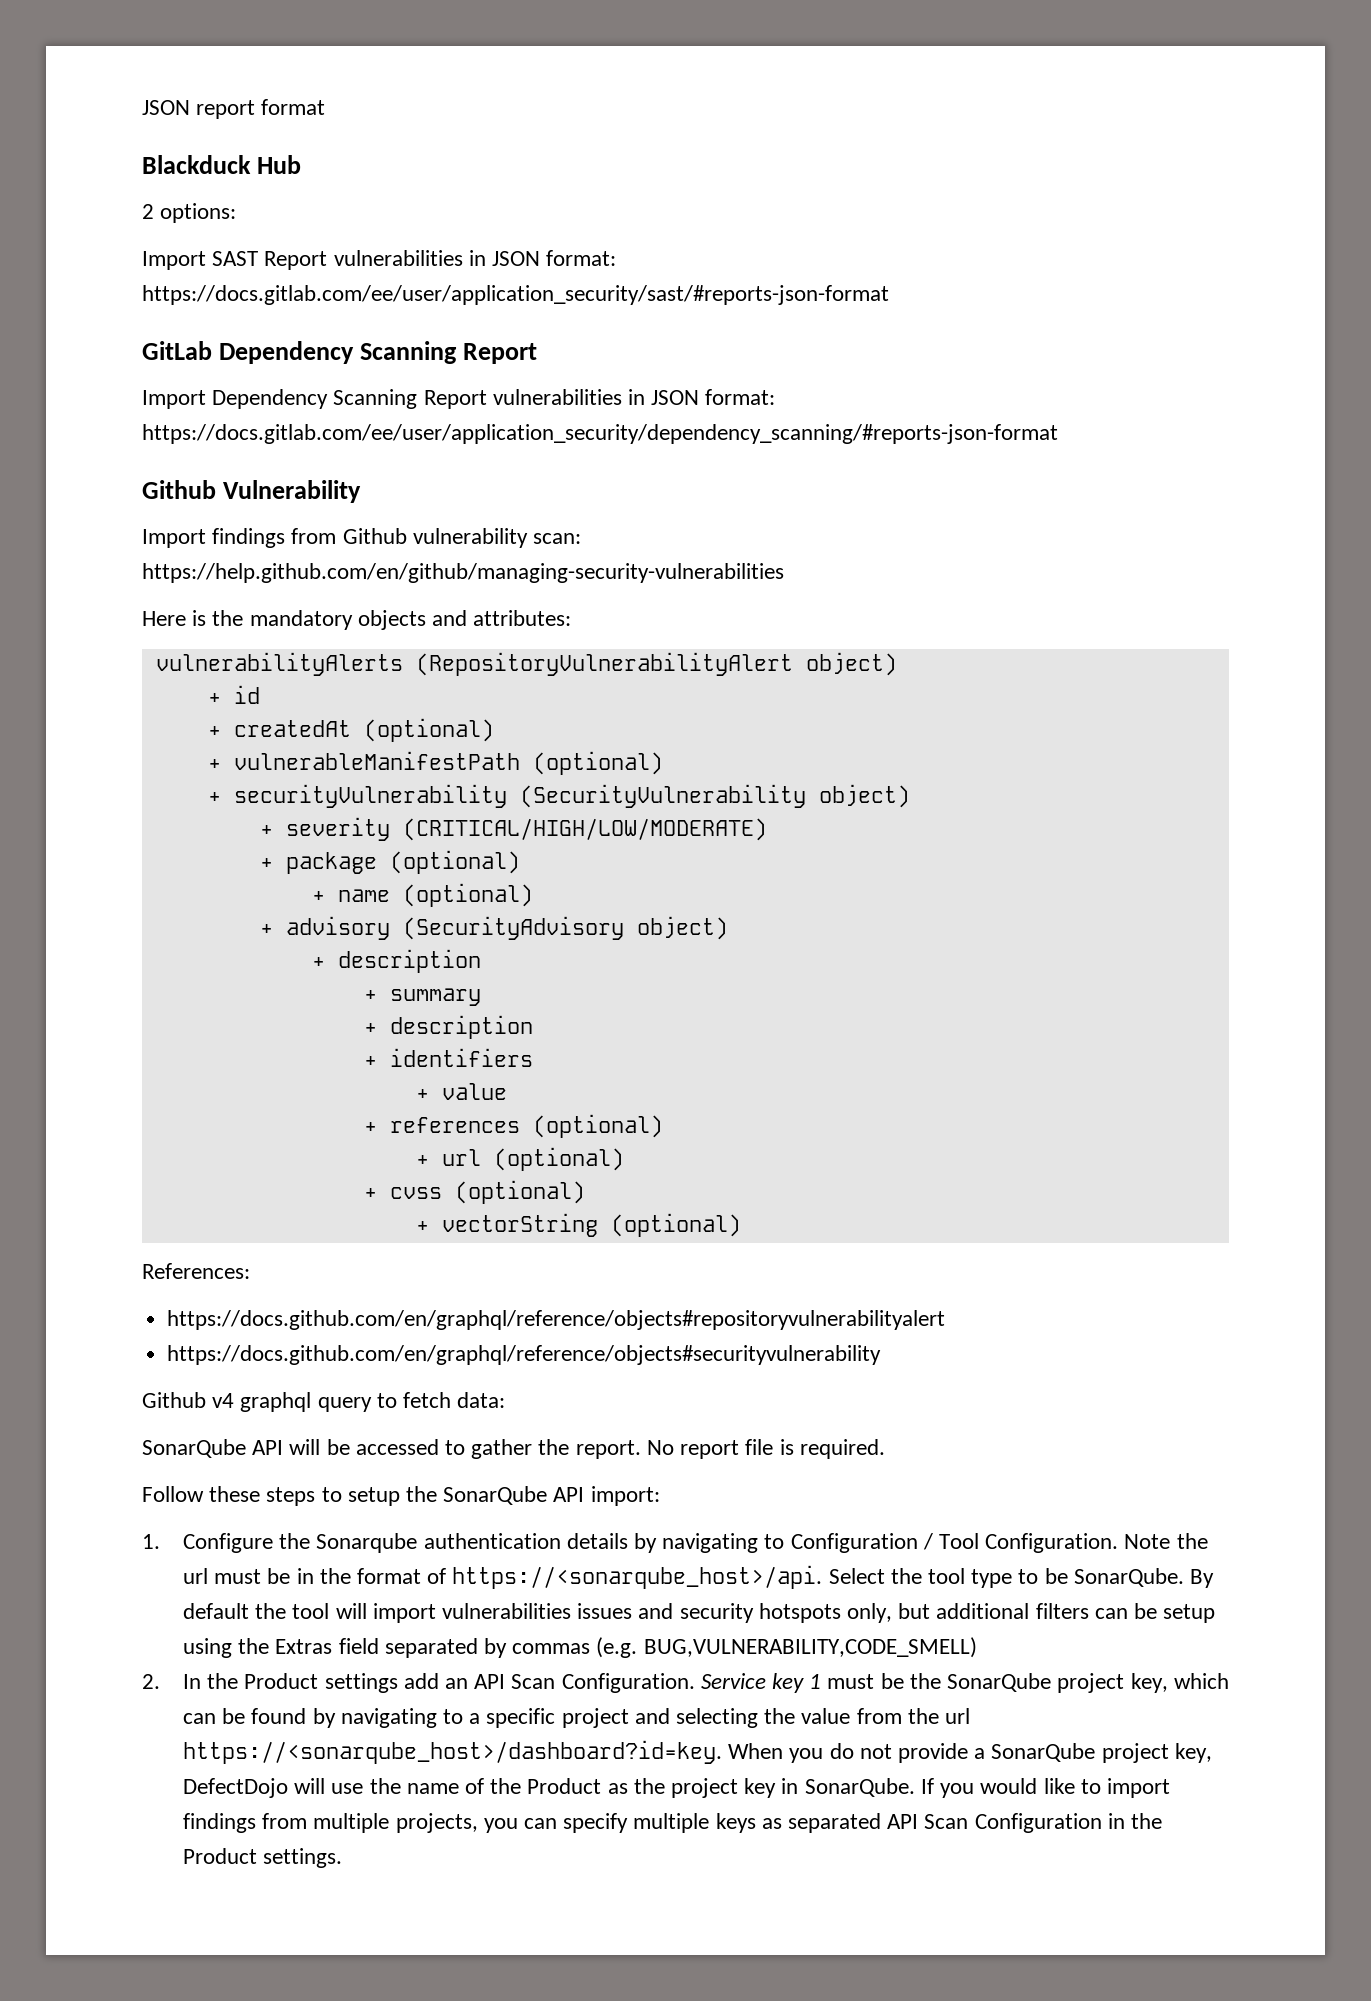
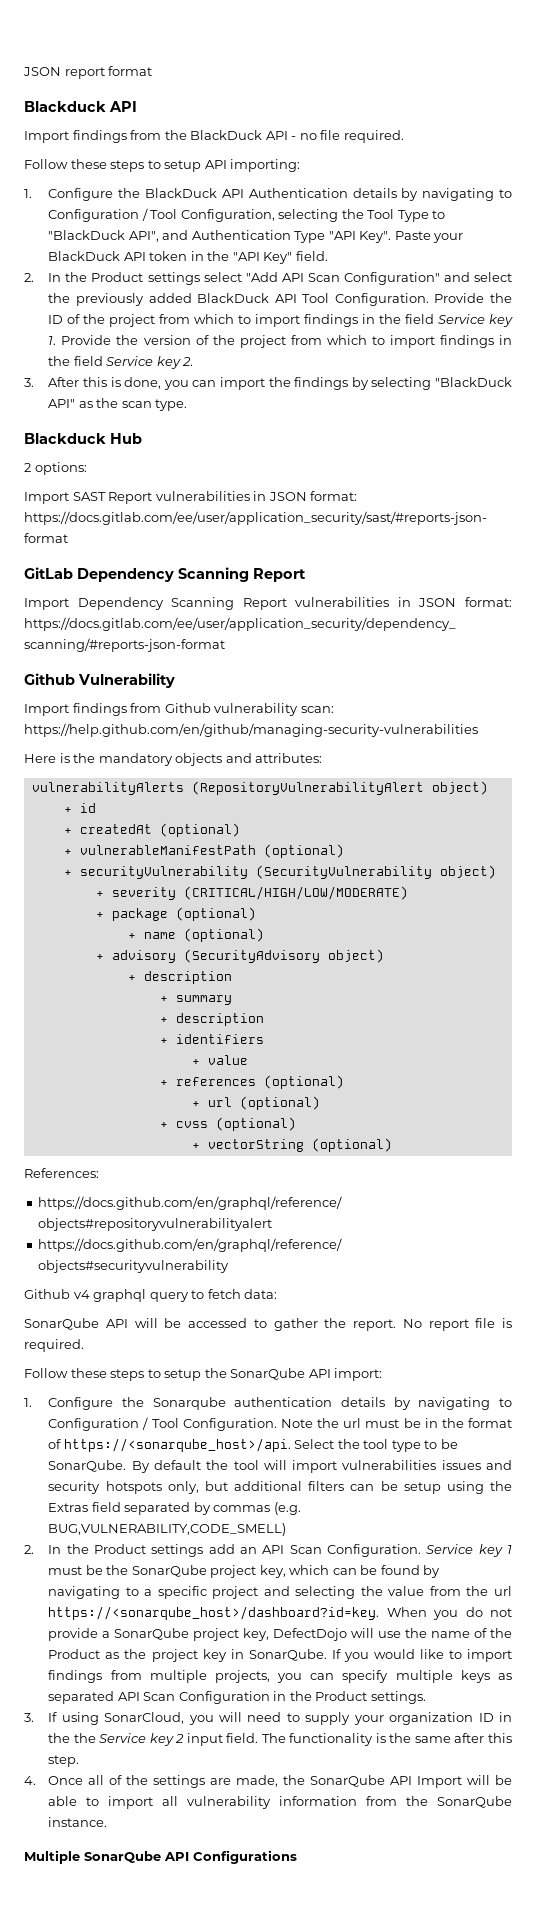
(326, 107) none -> [24,101,137,112] [24,130,404,143] [24,159,301,172] [24,188,512,201] [48,208,446,222] [48,230,464,243] [48,251,328,264] [24,272,512,285] [48,293,512,306] [48,314,514,327] [48,335,513,348] [48,356,194,369] [24,377,512,390] [48,398,188,411] // Blackduck API // Import findings from the BlackDuck API - no file required. // Follow these steps to setup API importing: // 1. Configure the BlackDuck API Authentication details by navigating to Configuration / Tool Configuration, selecting the Tool Type to "BlackDuck API", and Authentication Type "API Key". Paste your BlackDuck API token in the "API Key" field. // 2. In the Product settings select "Add API Scan Configuration" and select the previously added BlackDuck API Tool Configuration. Provide the ID of the project from which to import findings in the field Service key 1. Provide the version of the project from which to import findings in the field Service key 2. // 3. After this is done, you can import the findings by selecting "BlackDuck API" as the scan type.
(343, 1858) none -> [24,1712,512,1725] [48,1733,512,1746] [48,1755,80,1767] [24,1775,512,1788] [48,1796,512,1809] [48,1817,108,1827] [24,1850,297,1864] // 3. If using SonarCloud, you will need to supply your organization ID in the the Service key 2 input field. The functionality is the same after this step. // 4. Once all of the settings are made, the SonarQube API Import will be able to import all vulnerability information from the SonarQube instance. // Multiple SonarQube API Configurations

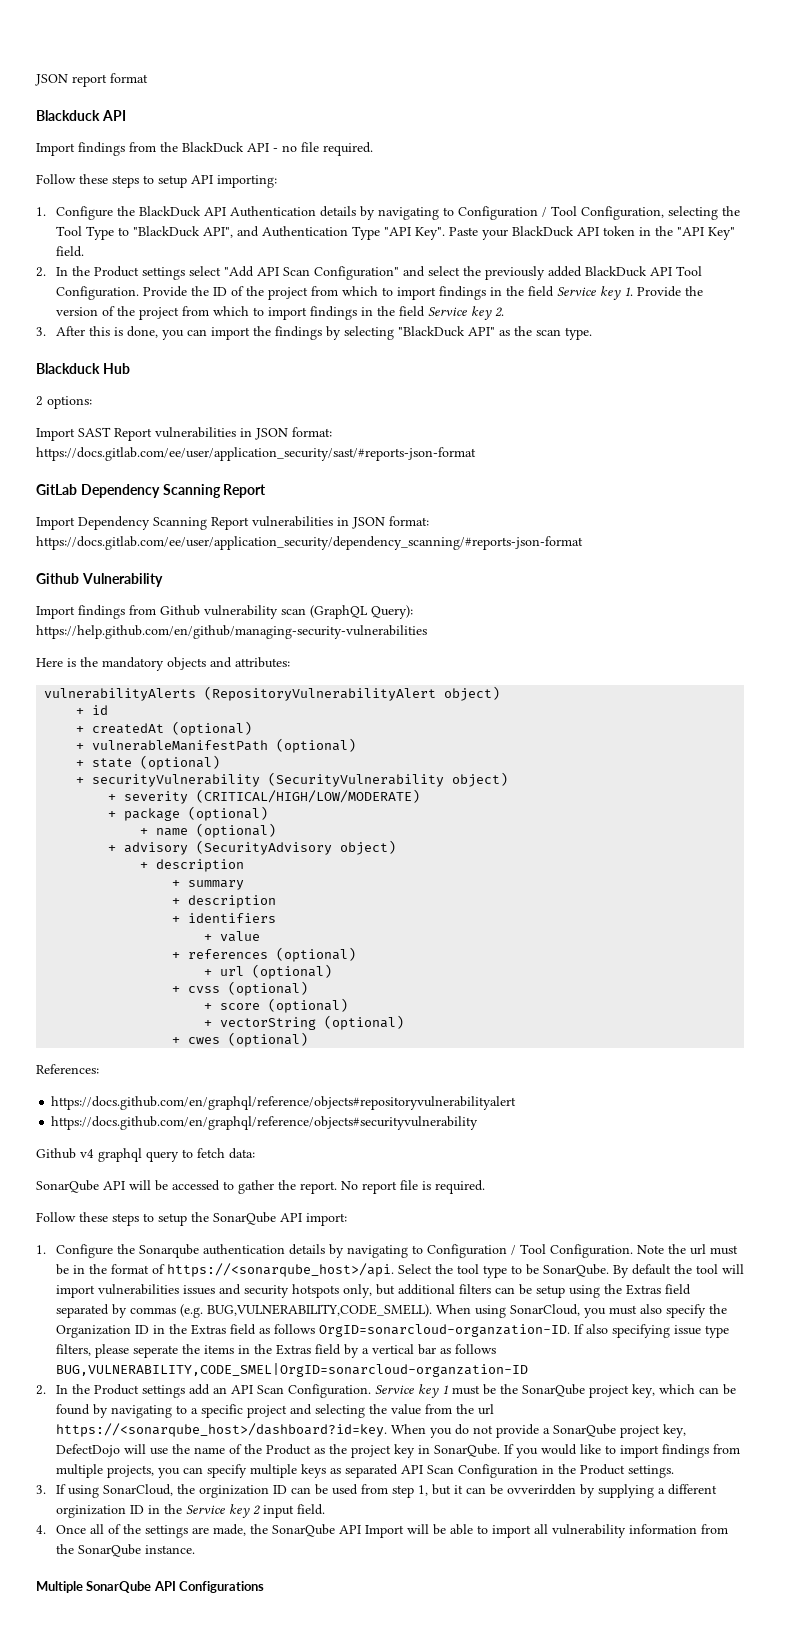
[300,706,334,713] scan: -> [281,605,413,619] scan (GraphQL Query):
(344, 851) none -> [76,755,221,770] // + state (optional)
(296, 1124) none -> [204,998,349,1013] // + score (optional)
(392, 1145) none -> [172,1032,309,1047] // + cwes (optional)
[48,1523,287,1536] BUG,VULNERABILITY,CODE_SMELL) -> [206,1304,727,1318] [55,1324,729,1338] [55,1344,496,1358] [55,1363,528,1377] BUG,VULNERABILITY,CODE_SMELL). When using SonarCloud, you must also specify the Organization ID in the Extras field as follows OrgID=sonarcloud-organzation-ID. If also specifying issue type filters, please seperate the items in the Extras field by a vertical bar as follows BUG,VULNERABILITY,CODE_SMEL|OrgID=sonarcloud-organzation-ID
[188,1712,512,1725] [48,1733,96,1743] you will need to supply your organization ID in the the -> [176,1484,717,1498] [55,1504,182,1518] the orginization ID can be used from step 1, but it can be ovverirdden by supplying a different orginization ID in the
[261,1733,512,1746] [48,1755,80,1767] The functionality is the same after this step. -> (325, 1509) none

